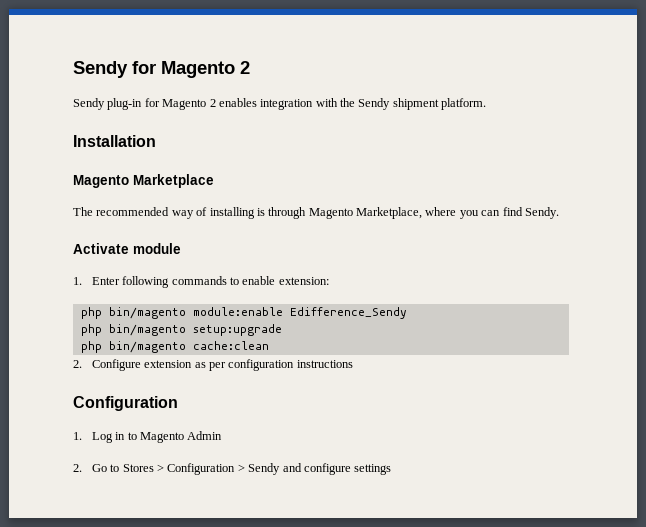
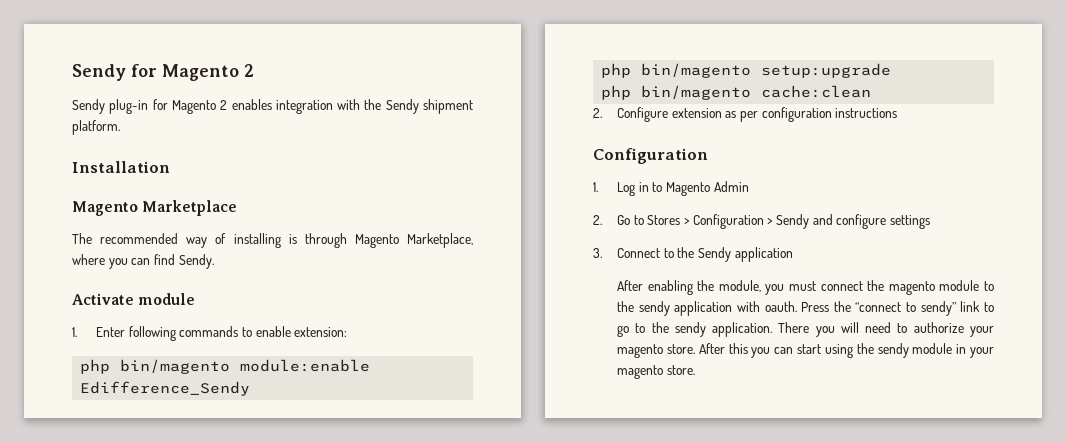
(392, 469) none -> [593,247,793,262] [617,280,994,295] [617,301,994,316] [617,322,994,337] [617,343,994,358] [617,365,695,379] // 3. Connect to the Sendy application // After enabling the module, you must connect the magento module to the sendy application with oauth. Press the “connect to sendy” link to go to the sendy application. There you will need to authorize your magento store. After this you can start using the sendy module in your magento store.

